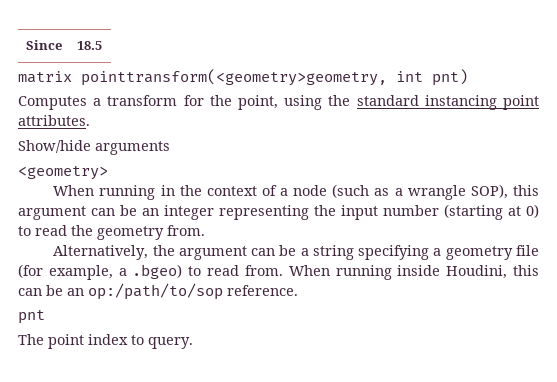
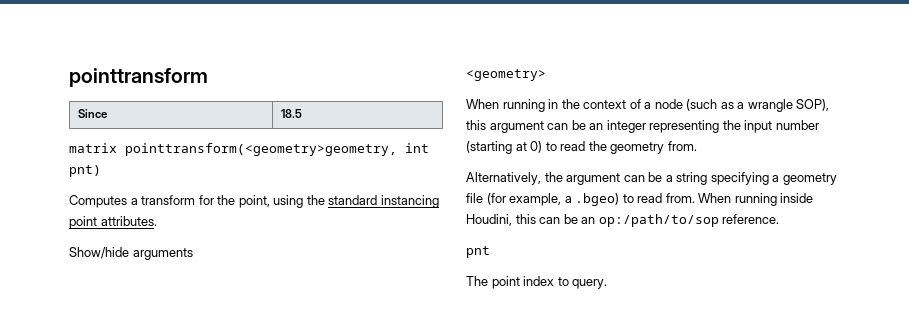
(25, 45) none -> [69,68,208,87] pointtransform //

